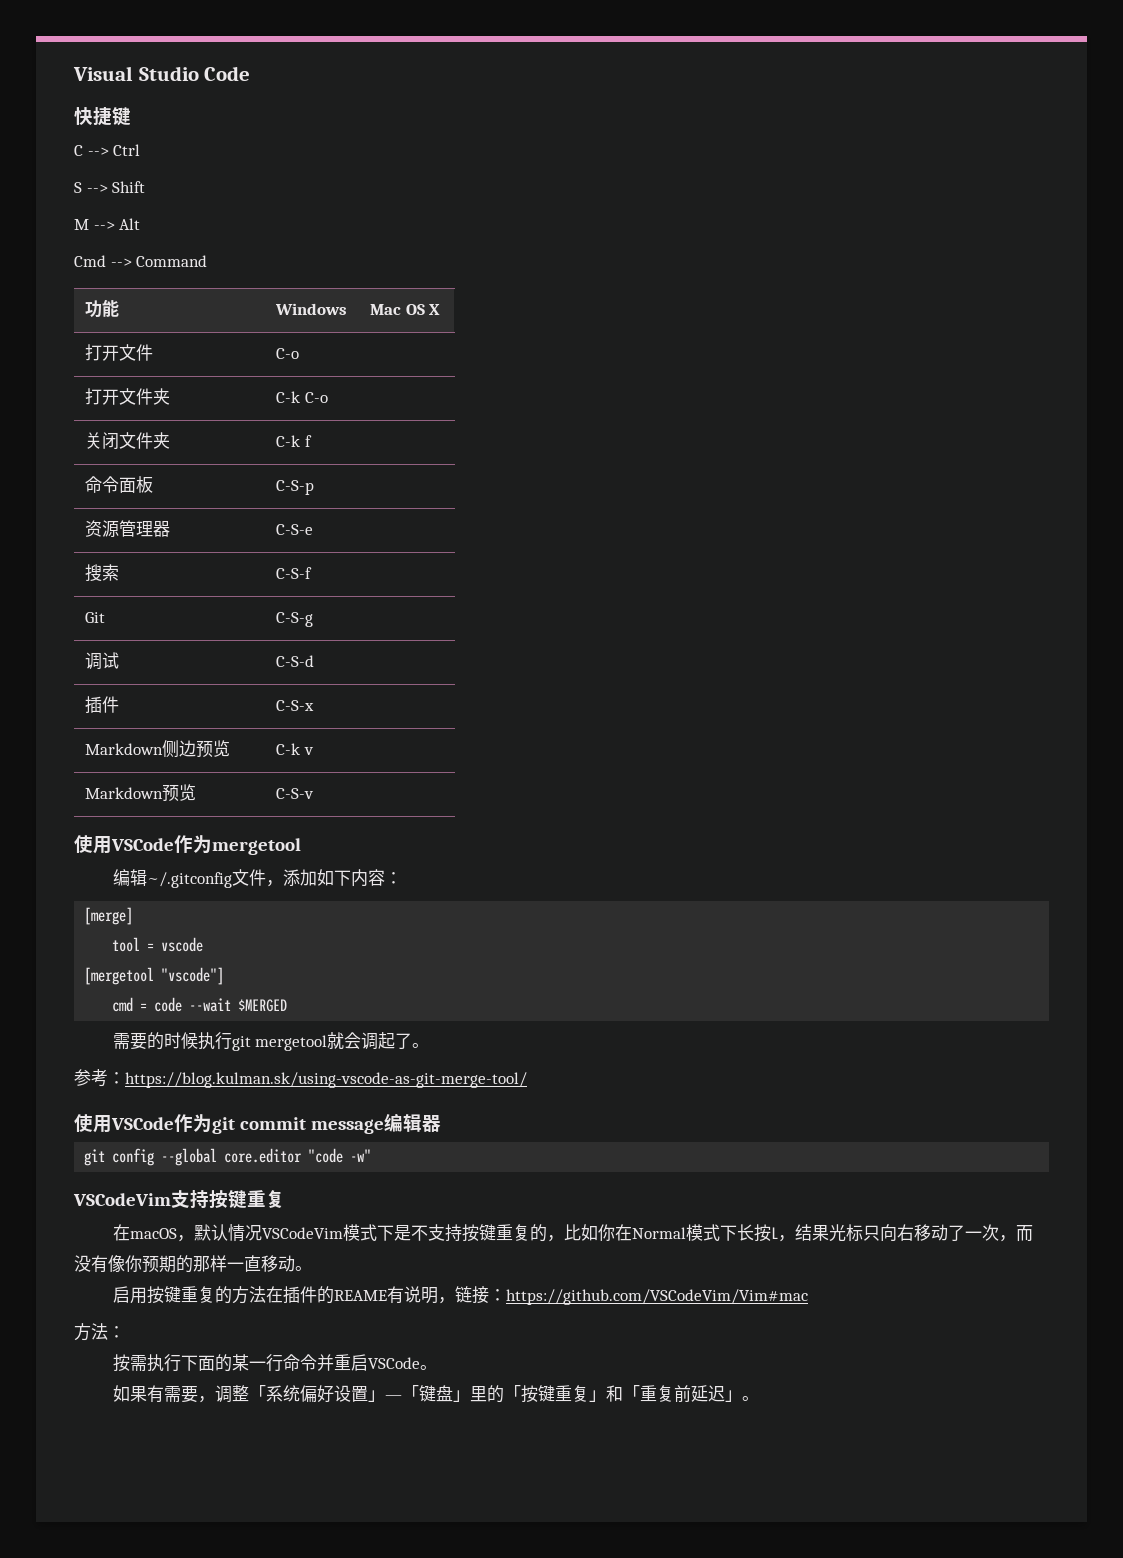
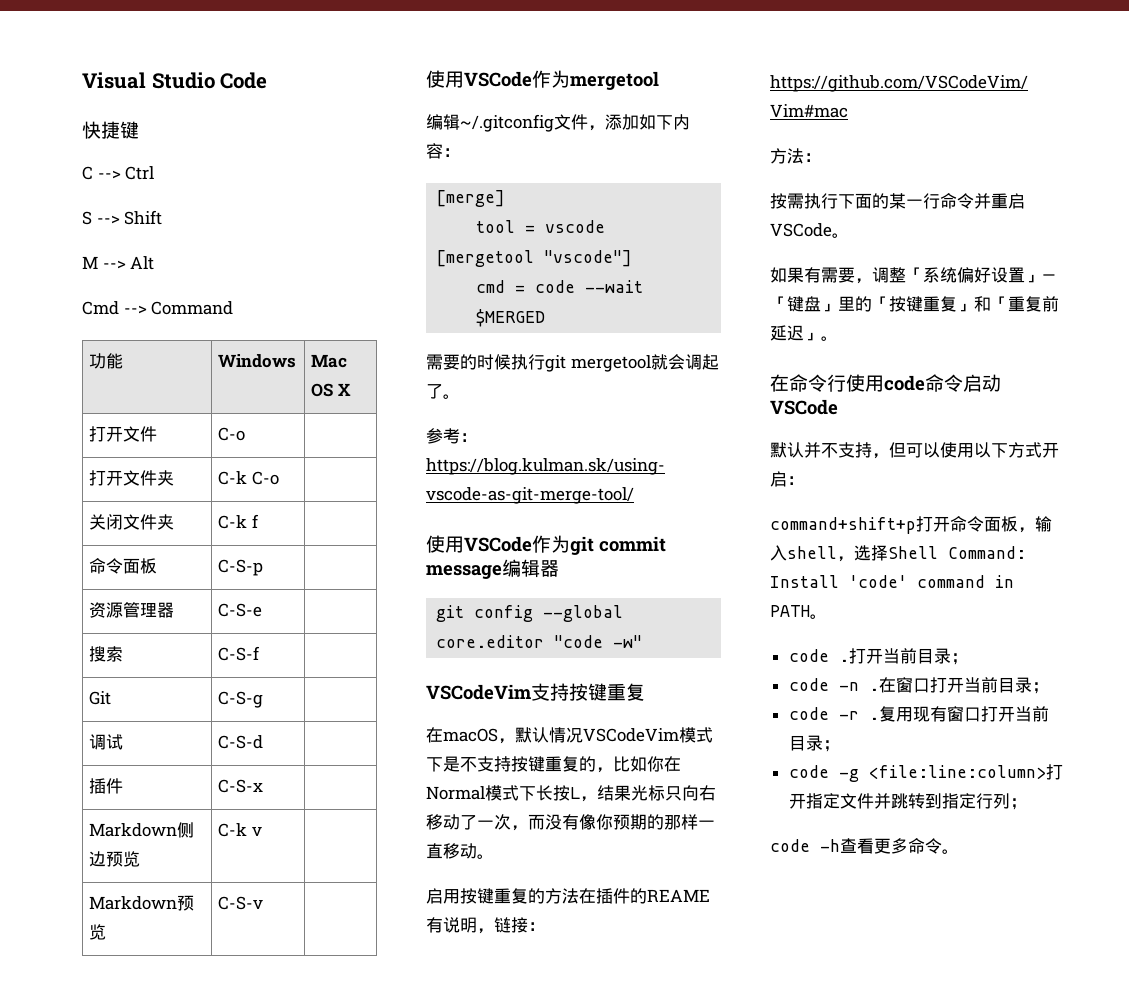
(759, 1398) none -> [770,374,1001,392] [770,399,838,415] [770,442,1059,459] [770,471,804,487] [770,516,1052,534] [770,545,1026,562] [770,575,1014,588] [770,605,827,619] [788,648,968,665] [788,677,1049,694] [788,706,1049,722] [788,735,840,752] [788,764,1063,782] [788,793,1027,810] [770,838,959,854] // 在命令行使用code命令启动VSCode // 默认并不支持，但可以使用以下方式开启： // command+shift+p打开命令面板，输入shell，选择Shell Command: Install 'code' command in PATH。 // code .打开当前目录； // code -n .在窗口打开当前目录； // code -r .复用现有窗口打开当前目录； // code -g <file:line:column>打开指定文件并跳转到指定行列； // code -h查看更多命令。

